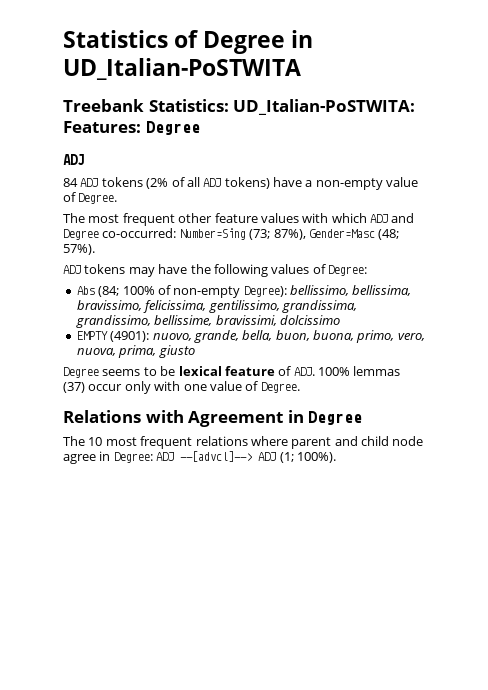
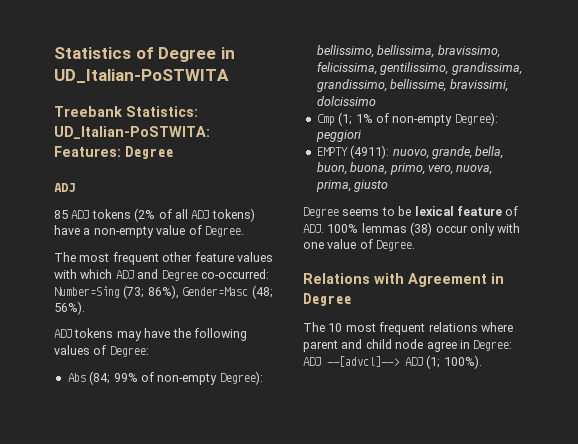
[63,178,78,187] 84 -> [54,210,68,219] 85
[273,229,306,240] 87%), -> [147,285,179,299] 86%),
[63,244,95,255] 57%). -> [54,301,85,315] 56%).
[122,286,155,295] 100% -> [113,373,138,382] 99%
(340, 320) none -> [316,112,498,126] [315,130,361,142] // Cmp (1; 1% of non-empty Degree): peggiori
[110,331,150,342] (4901): -> [350,145,390,159] (4911):
[63,382,85,393] (37) -> [410,222,433,236] (38)

